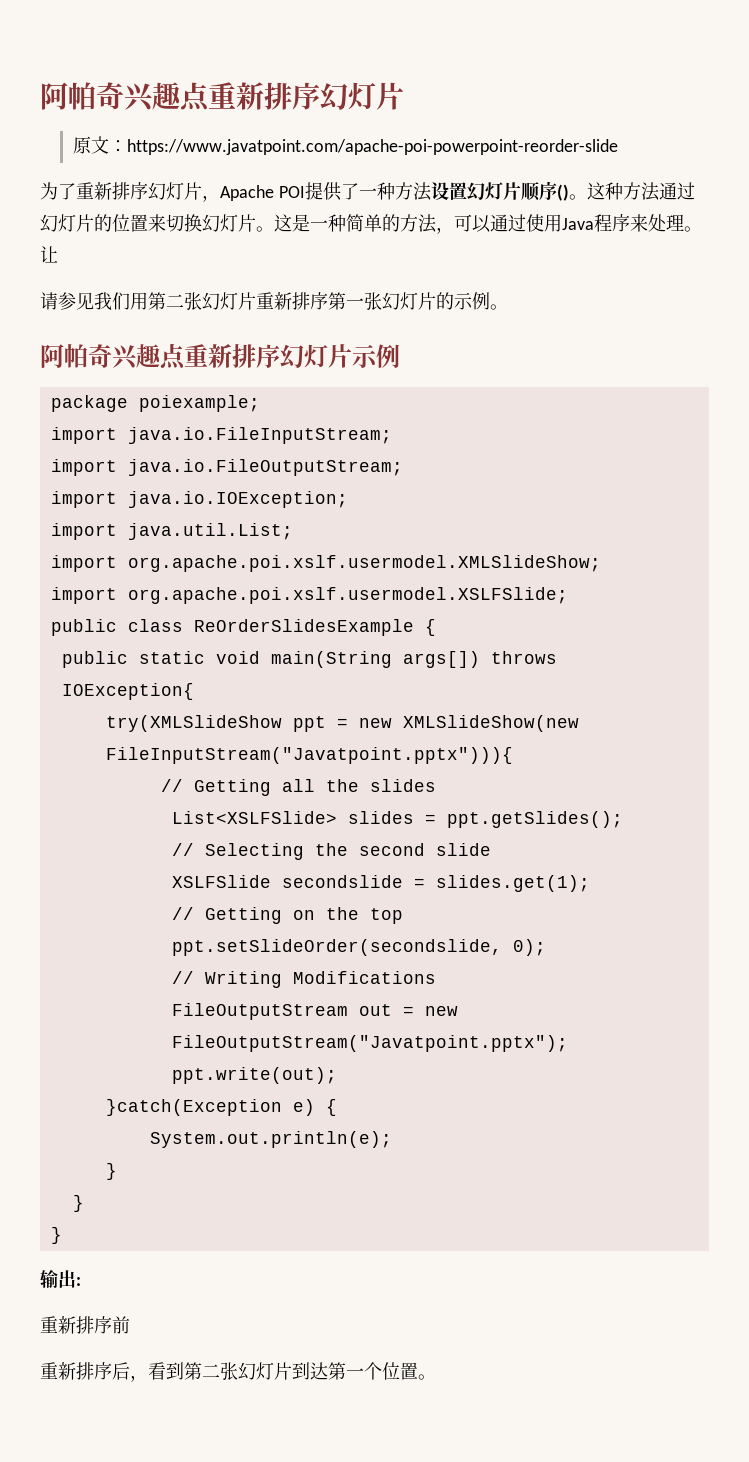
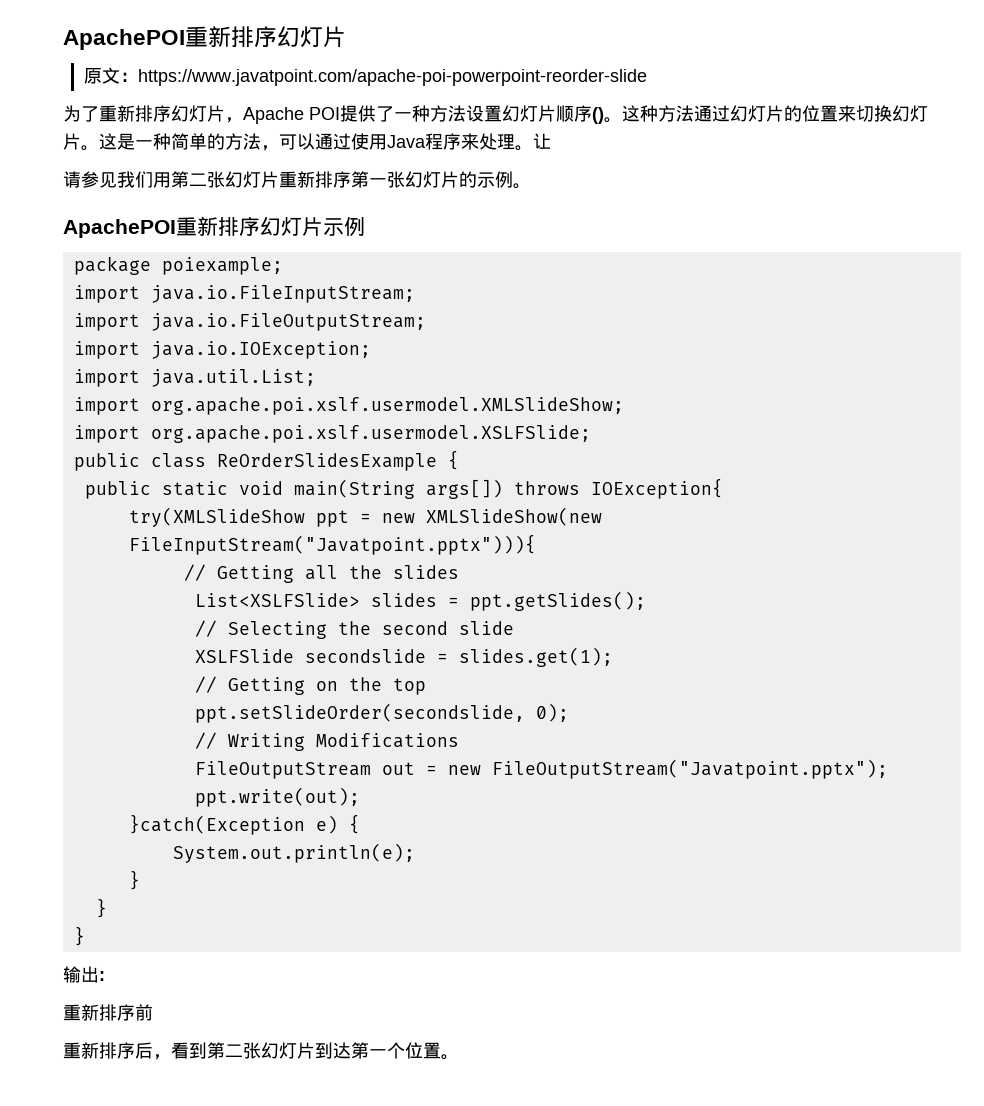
[40,82,210,112] 阿帕奇兴趣点 -> [63,29,185,50] ApachePOI
[40,343,186,370] 阿帕奇兴趣点 -> [63,219,176,238] ApachePOI

